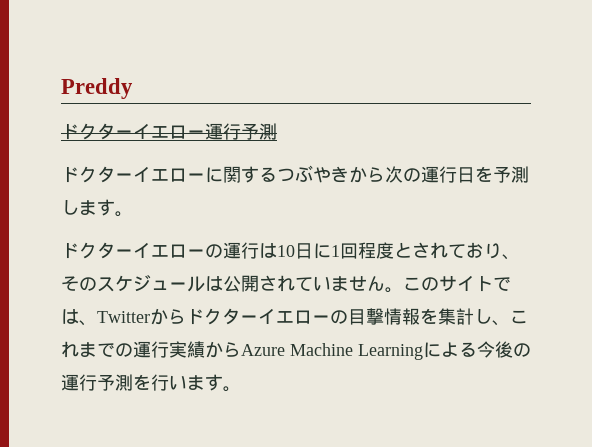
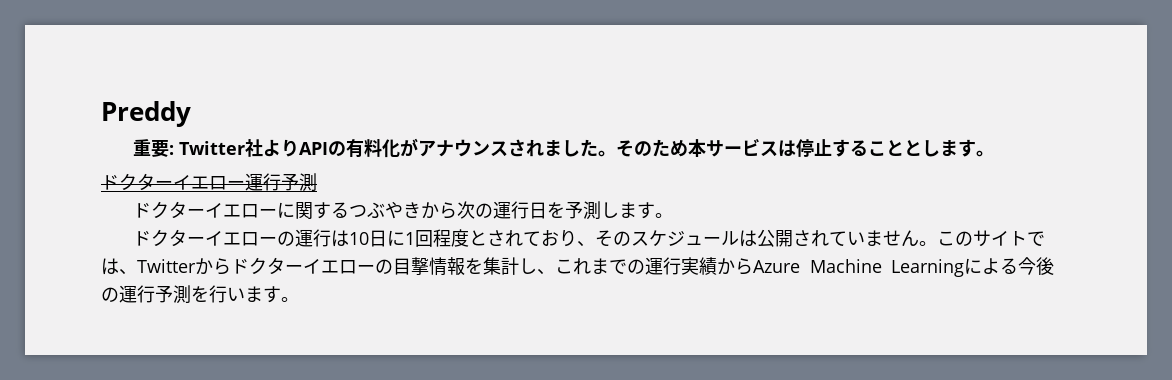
(133, 88) none -> [133,138,995,158] // 重要: Twitter社よりAPIの有料化がアナウンスされました。そのため本サービスは停止することとします。

